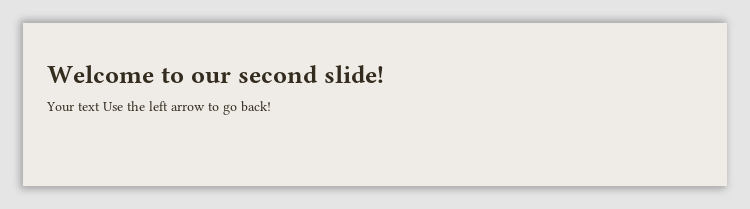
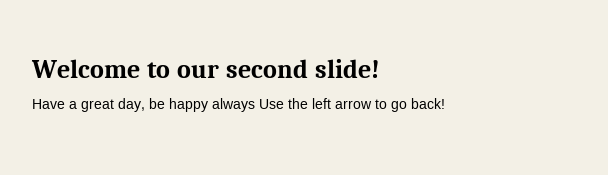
[46,102,100,112] Your text -> [32,98,255,112] Have a great day, be happy always

